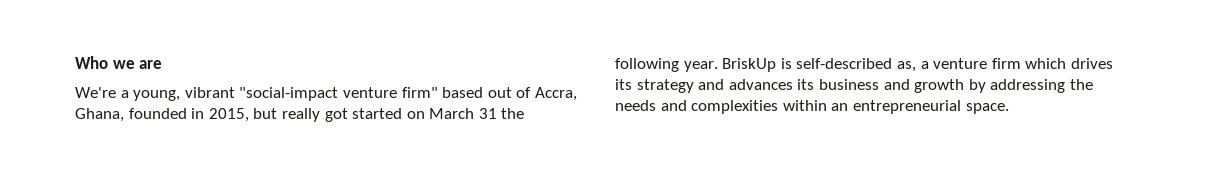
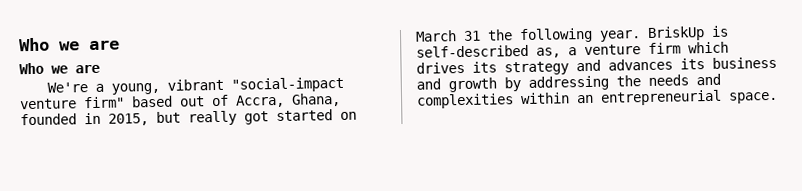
[75,56,163,69] Who we are -> [19,37,120,52] [19,62,100,75] Who we are // Who we are

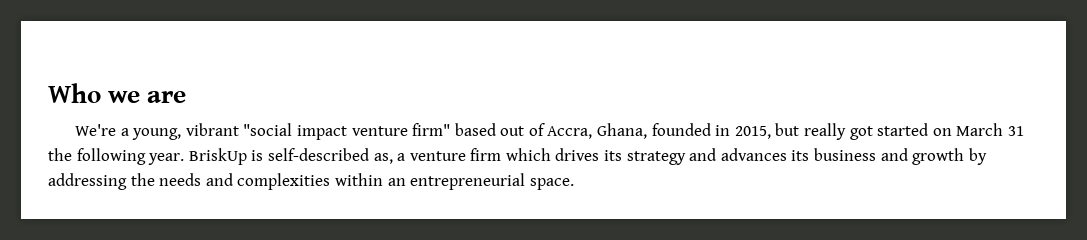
[19,37,120,52] [19,62,100,75] Who we are // Who we are -> [48,83,187,103] Who we are
[230,76,344,93] "social-impact -> [243,123,347,140] "social impact

